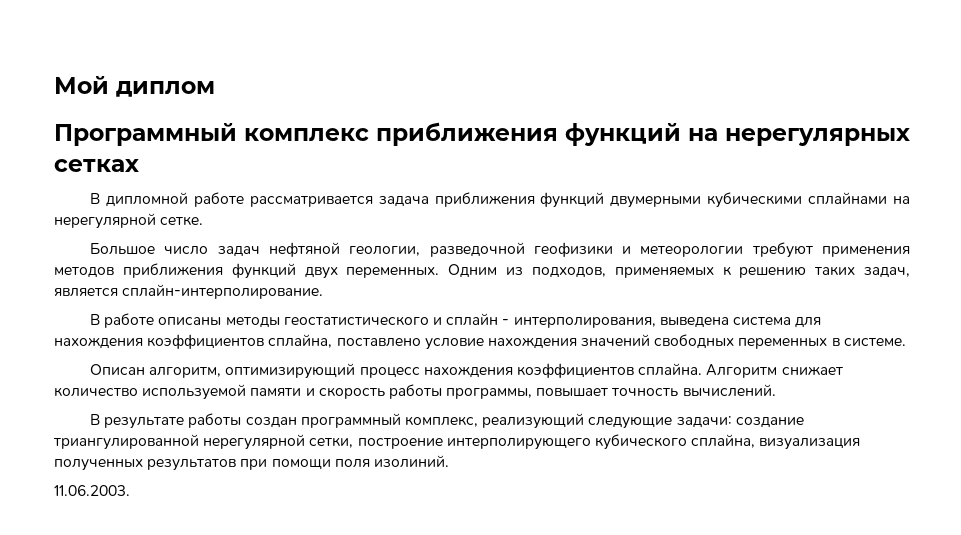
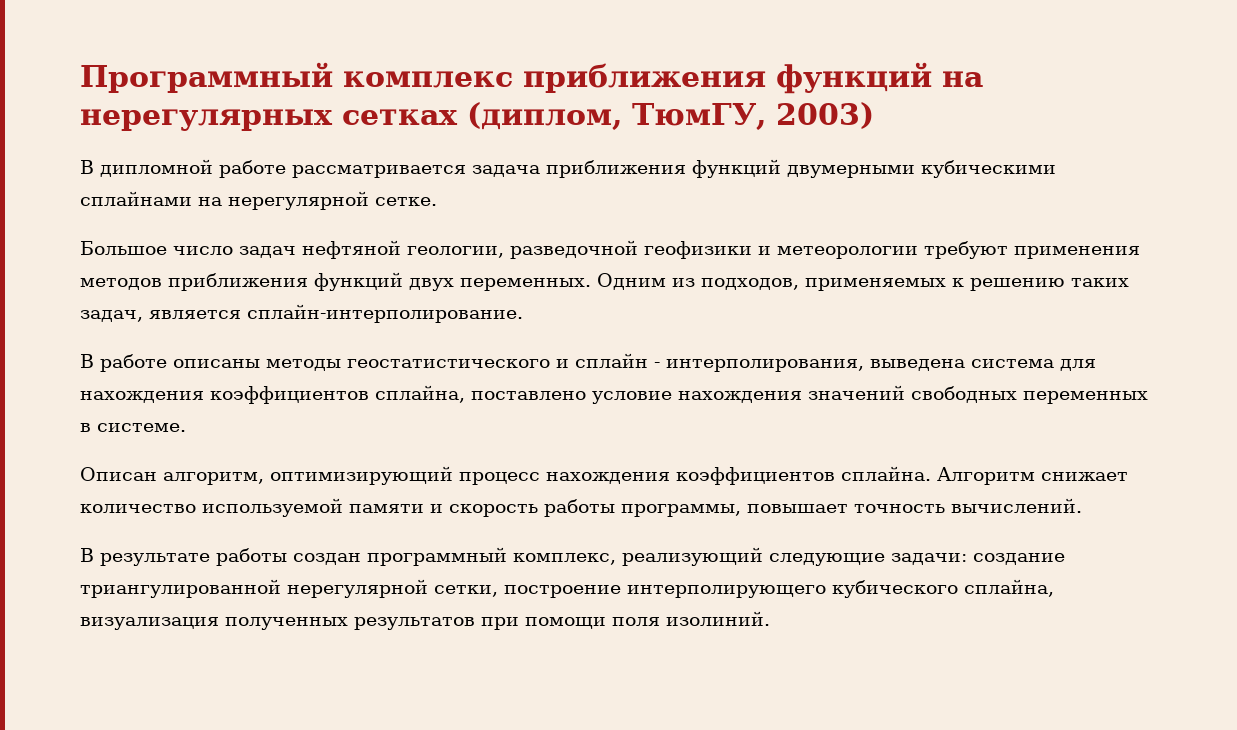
[54,76,215,97] Мой диплом // -> (80, 77) none
(139, 165) none -> [467,102,874,130] (диплом, ТюмГУ, 2003)
[54,485,130,496] // 11.06.2003. -> (770, 618) none

